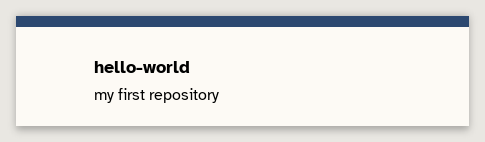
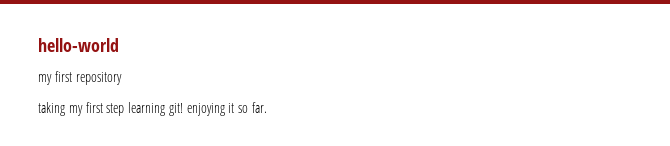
(220, 95) none -> [38,102,268,116] // taking my first step learning git! enjoying it so far.

